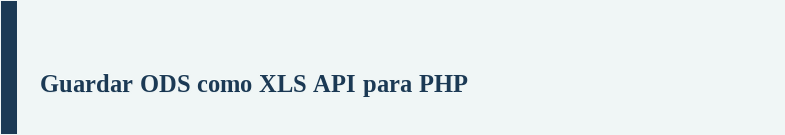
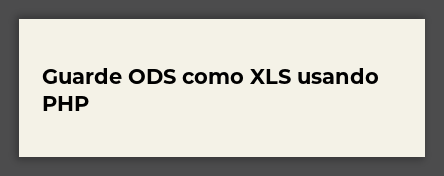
[40,74,134,93] Guardar -> [42,68,122,84] Guarde
[313,75,414,98] API para -> [297,68,379,84] usando

